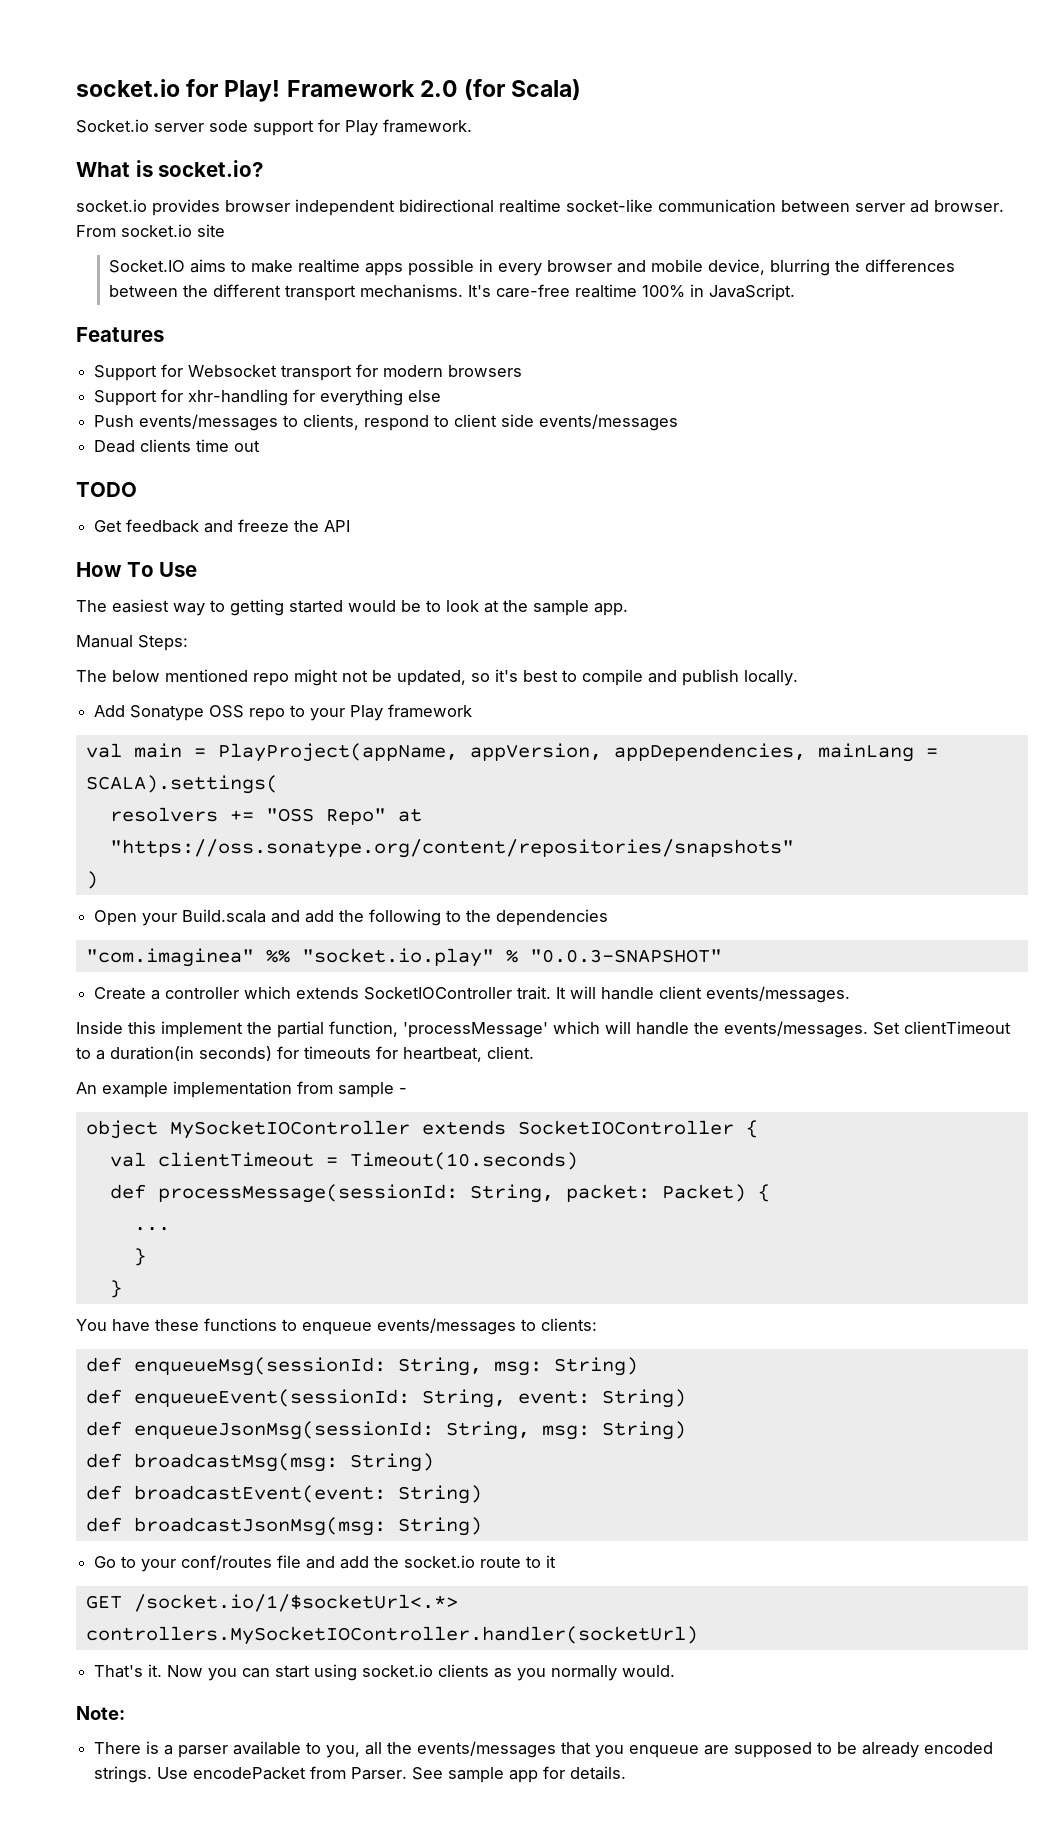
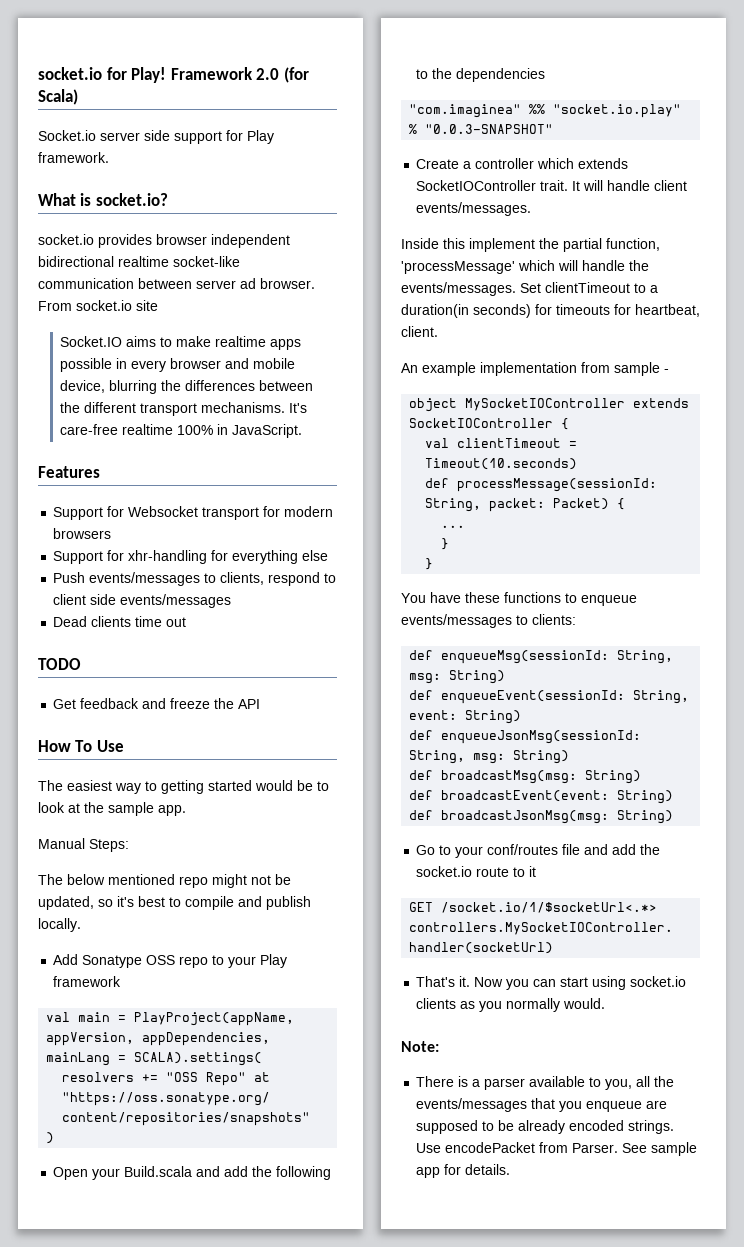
[209,120,248,132] sode -> [144,130,170,141] side

